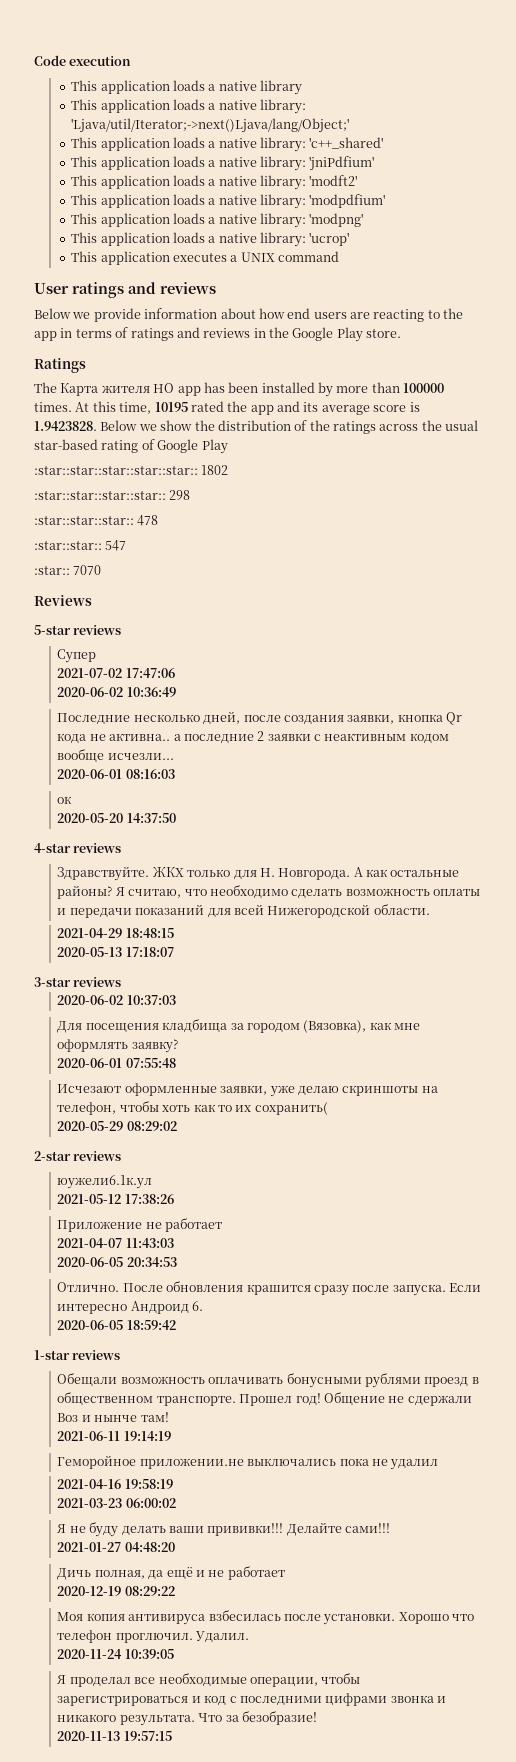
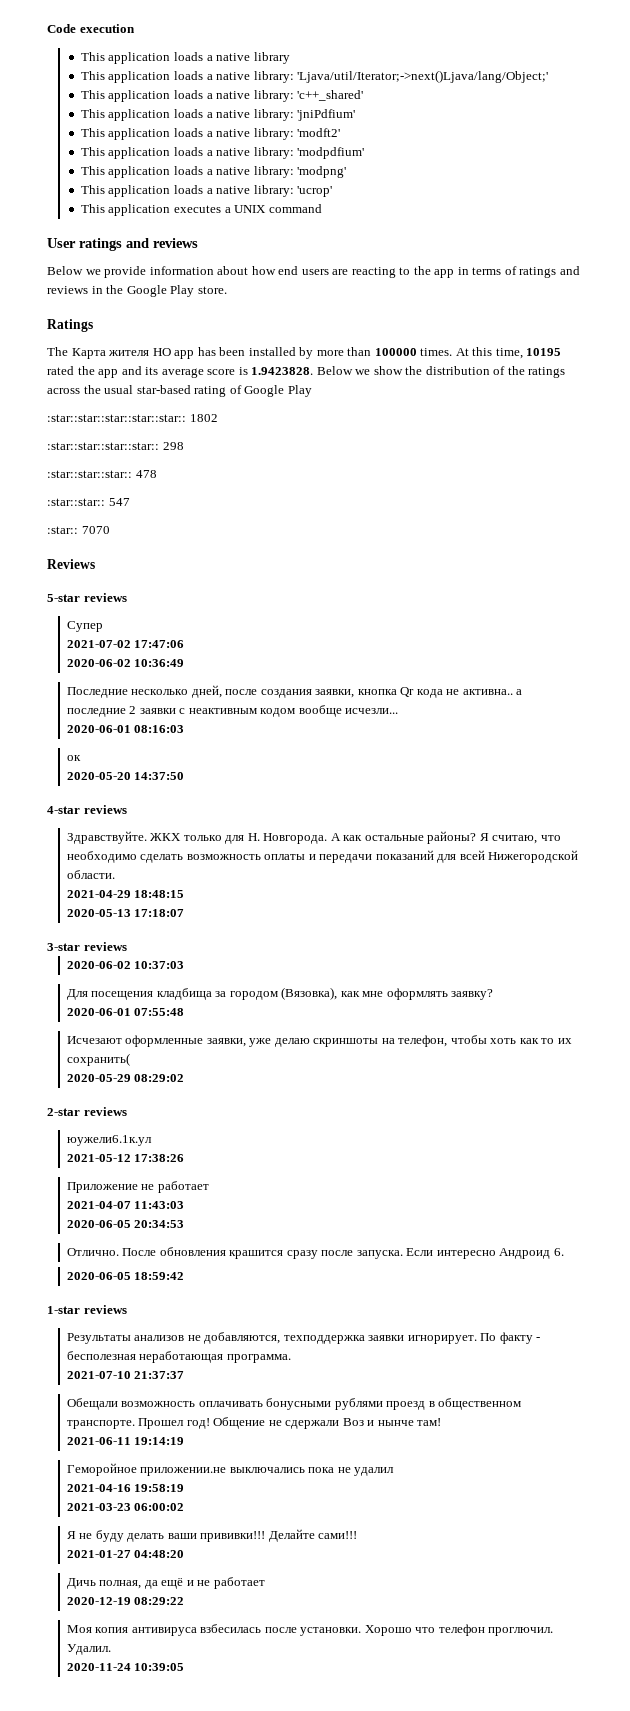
(121, 1355) none -> [66,1332,541,1344] [66,1351,291,1363] [66,1371,185,1379] // Результаты анализов не добавляются, техподдержка заявки игнорирует. По факту - бесполезная неработающая программа. // 2021-07-10 21:37:37
[57,1673,361,1687] [57,1693,447,1706] [57,1711,317,1726] [57,1731,172,1741] // Я проделал все необходимые операции, чтобы зарегистрироваться и код с последними цифрами звонка и никакого результата. Что за безобразие! // 2020-11-13 19:57:15 -> (185, 1667) none

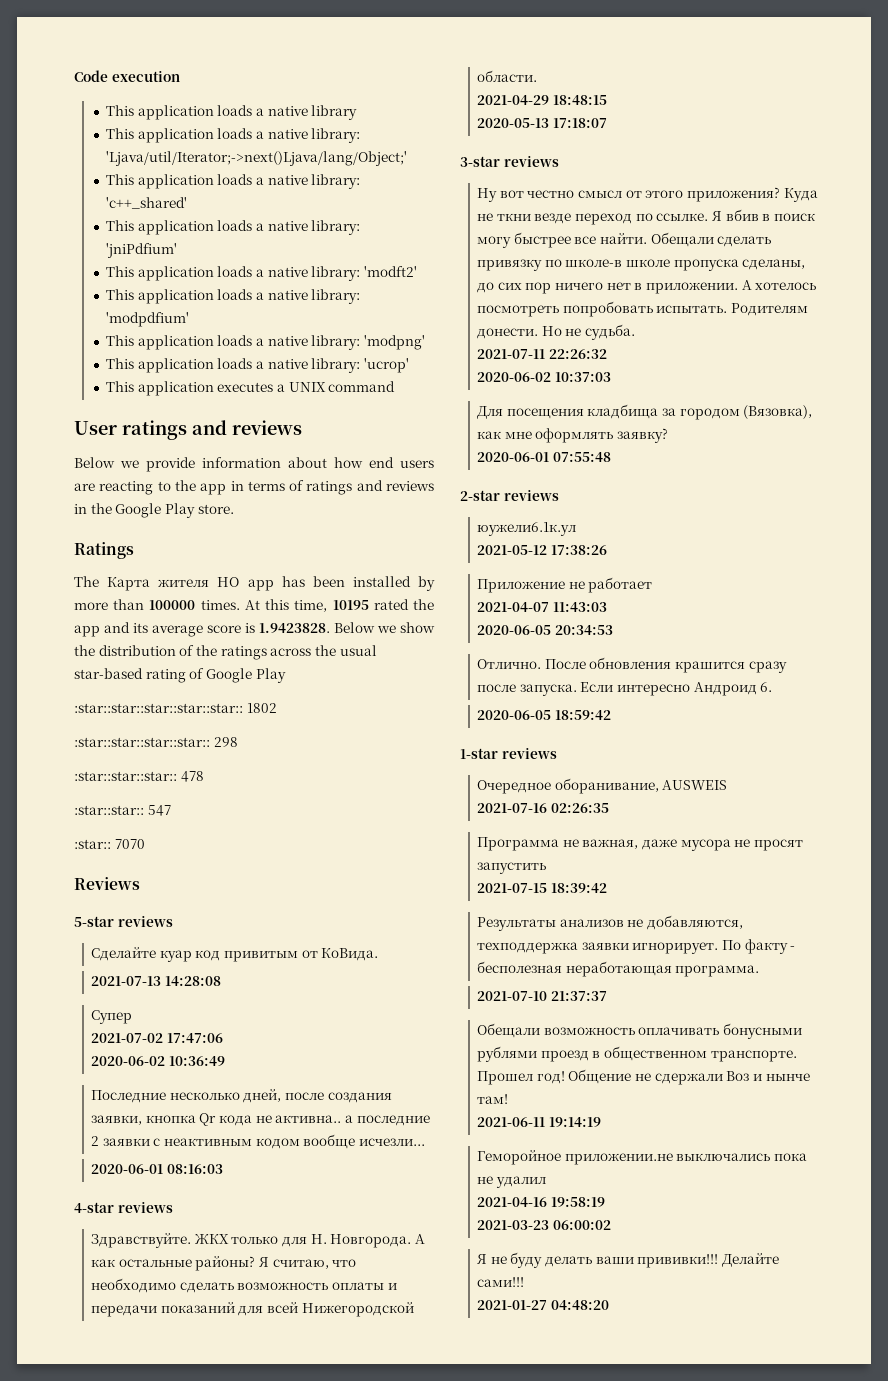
(127, 597) none -> [91,947,379,962] [91,976,221,986] // Сделайте куар код привитым от КоВида. // 2021-07-13 14:28:08
[66,755,81,761] [66,772,185,780] // ок // 2020-05-20 14:37:50 -> (223, 1169) none
(127, 946) none -> [477,187,818,202] [477,209,815,225] [477,232,772,248] [477,259,806,271] [477,280,817,294] [477,301,809,317] [477,324,636,340] [477,349,607,359] // Ну вот честно смысл от этого приложения? Куда не ткни везде переход по ссылке. Я вбив в поиск могу быстрее все найти. Обещали сделать привязку по школе-в школе пропуска сделаны, до сих пор ничего нет в приложении. А хотелось посмотреть попробовать испытать. Родителям донести. Но не судьба. // 2021-07-11 22:26:32
[66,1035,572,1047] [66,1053,130,1066] [66,1074,185,1082] // Исчезают оформленные заявки, уже делаю скриншоты на телефон, чтобы хоть как то их сохранить( // 2020-05-29 08:29:02 -> (611, 457) none
(127, 1309) none -> [477,778,728,794] [477,803,609,813] [477,837,803,851] [477,862,547,874] [477,883,607,893] // Очередное оборанивание, AUSWEIS // 2021-07-16 02:26:35 // Программа не важная, даже мусора не просят запустить // 2021-07-15 18:39:42
[66,1577,265,1589] [66,1597,185,1605] [66,1624,554,1636] [66,1644,111,1655] [66,1663,185,1671] // Дичь полная, да ещё и не работает // 2020-12-19 08:29:22 // Моя копия антивируса взбесилась после установки. Хорошо что телефон проглючил. Удалил. // 2020-11-24 10:39:05 -> (609, 1305) none

